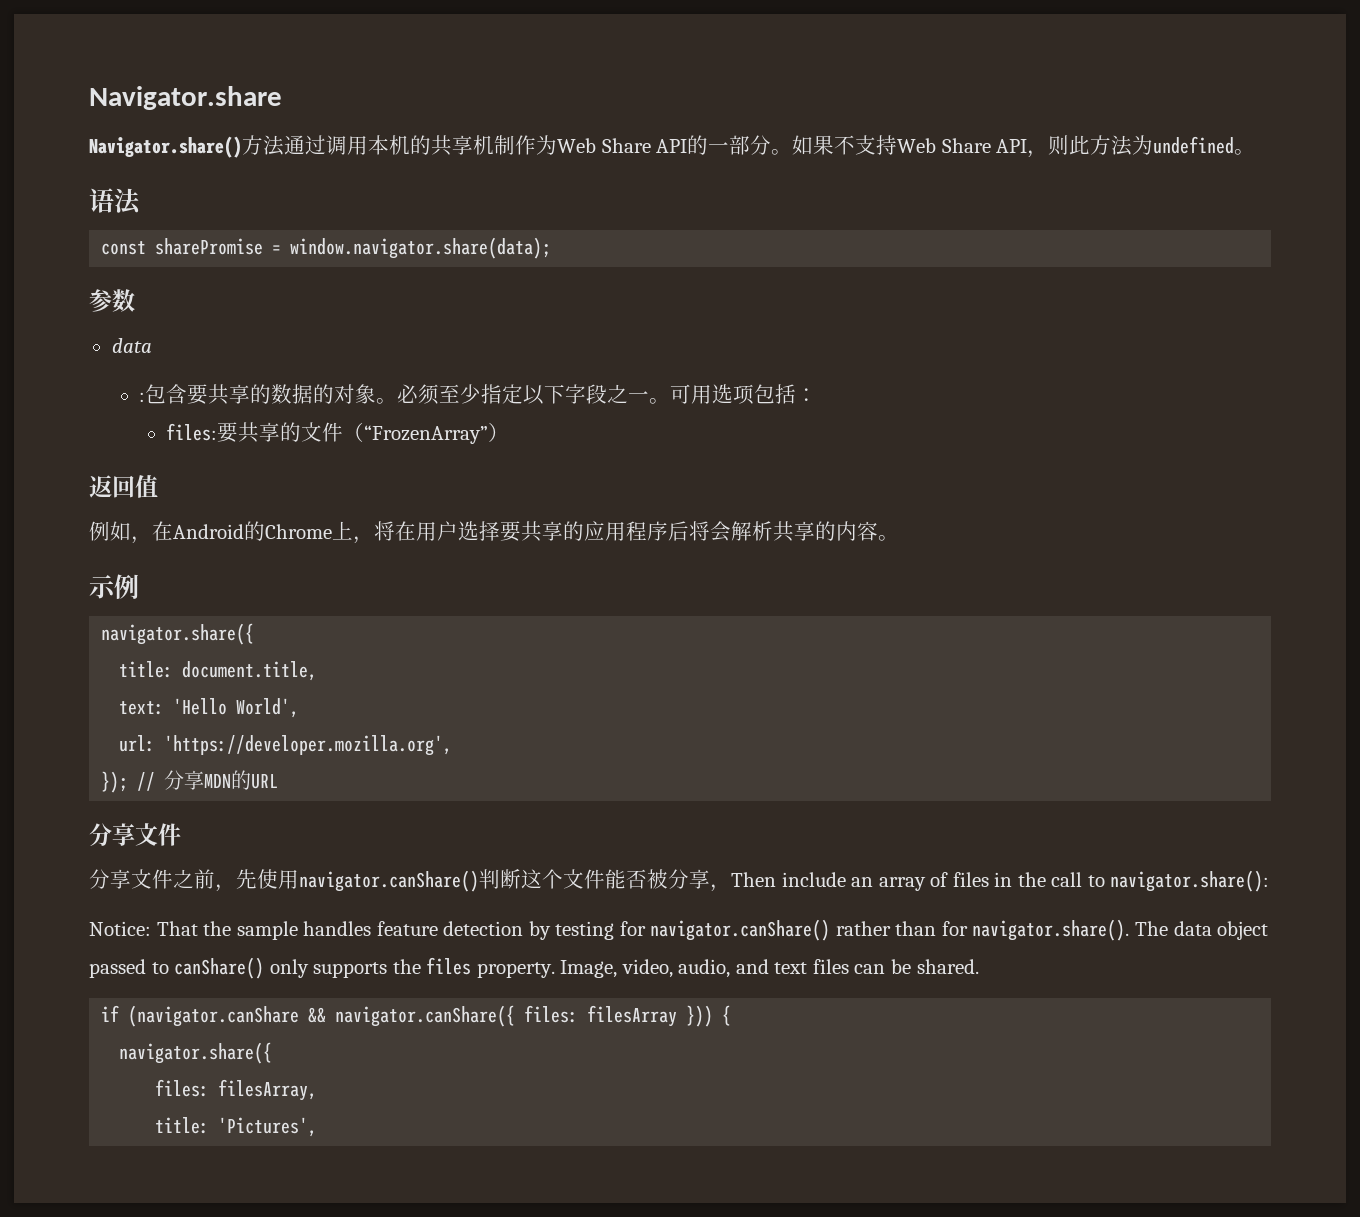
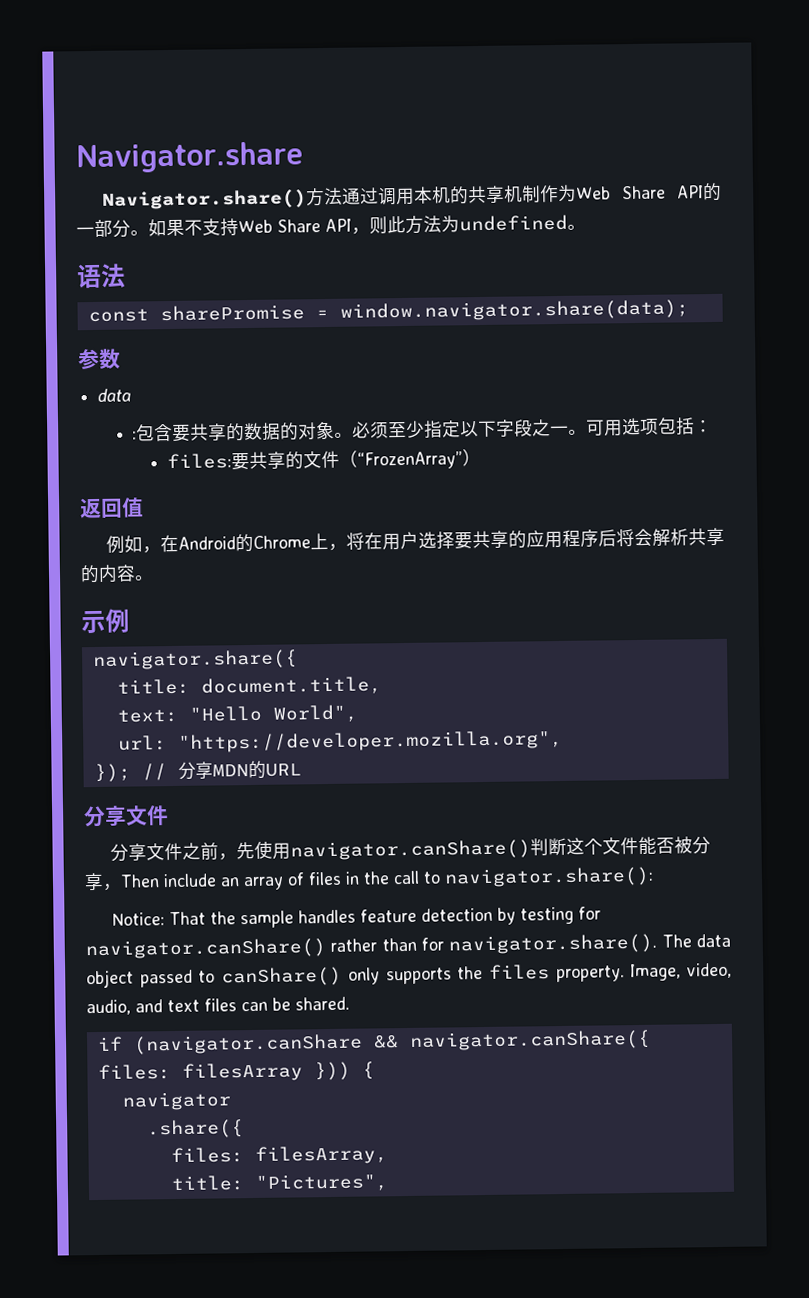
[173,698,300,718] 'Hello World', -> [188,704,358,723] "Hello World",
[164,735,453,756] 'https://developer.mozilla.org', -> [177,729,563,753] "https://developer.mozilla.org",
[119,1042,273,1064] navigator.share({ -> [121,1091,231,1111] [146,1119,244,1139] navigator // .share({
[218,1117,318,1137] 'Pictures', -> [254,1173,388,1192] "Pictures",

